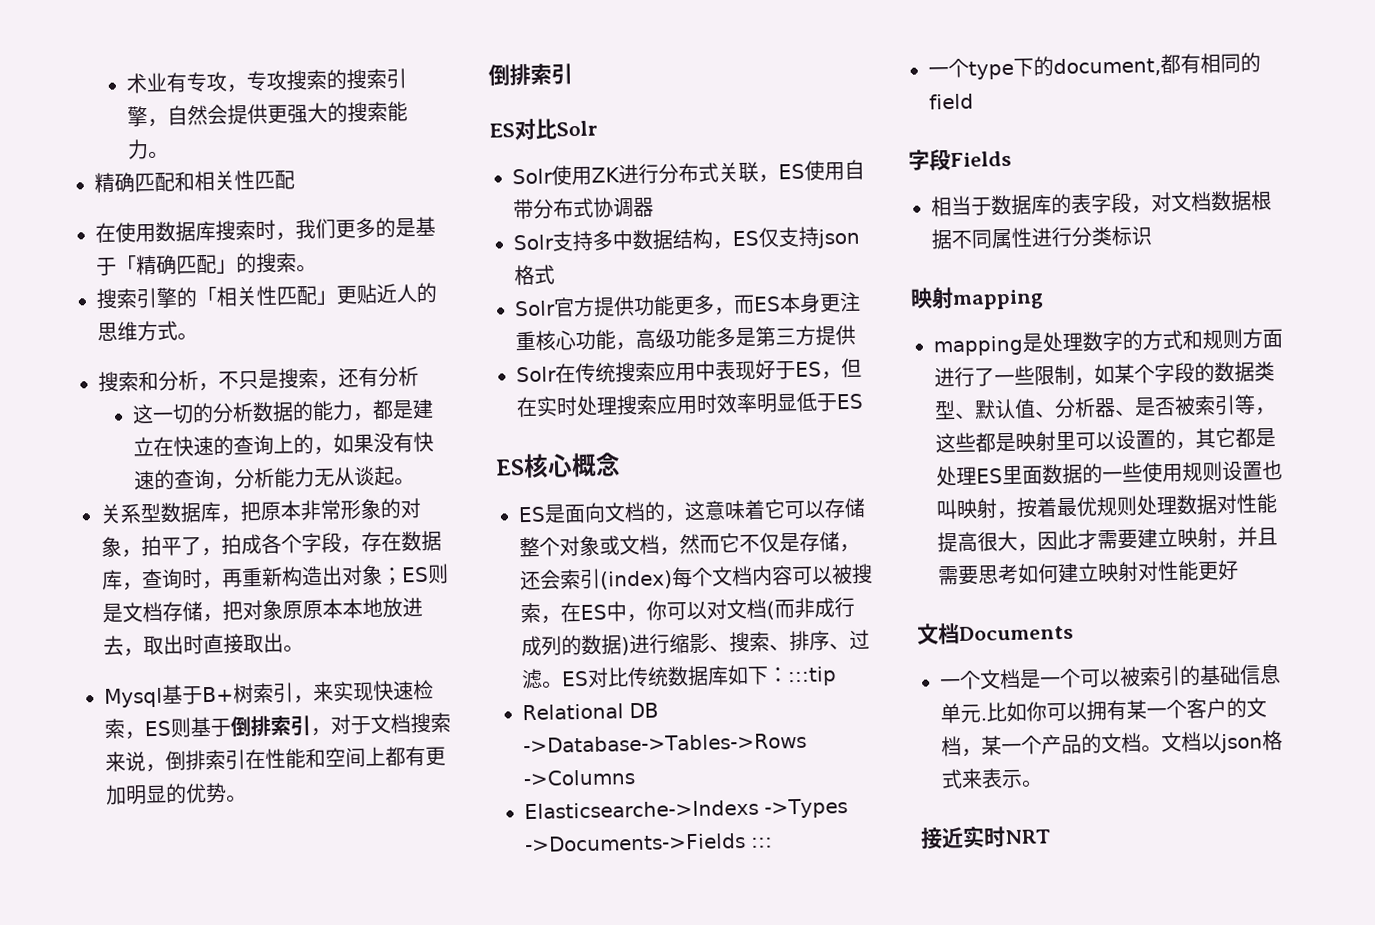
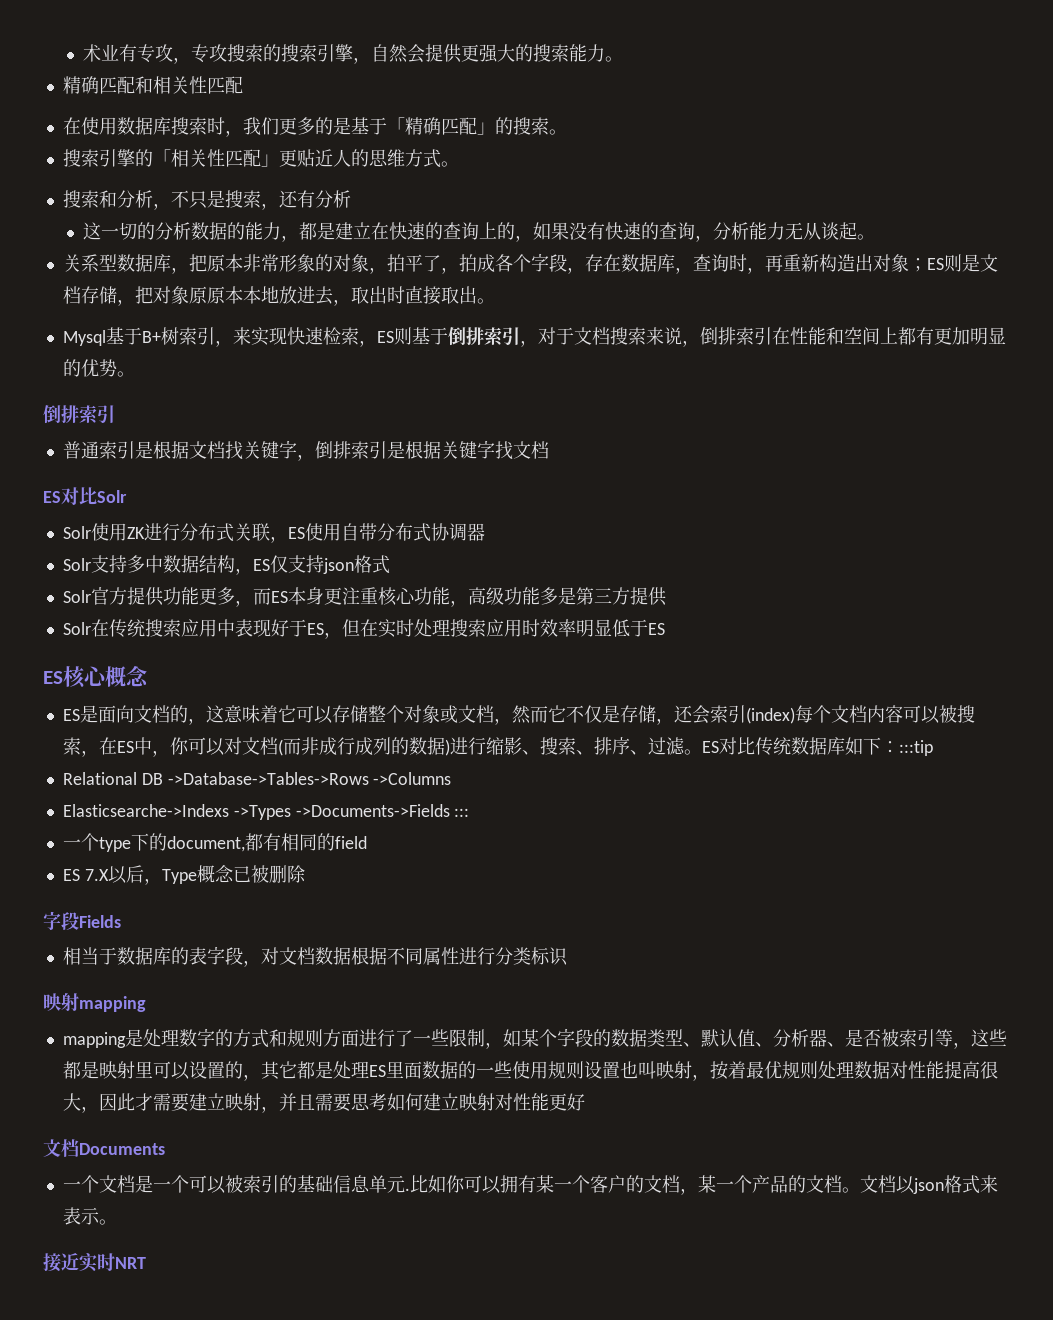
(573, 74) none -> [62,440,549,461] // 普通索引是根据文档找关键字，倒排索引是根据关键字找文档
(974, 101) none -> [62,865,306,885] // ES 7.X以后，Type概念已被删除

